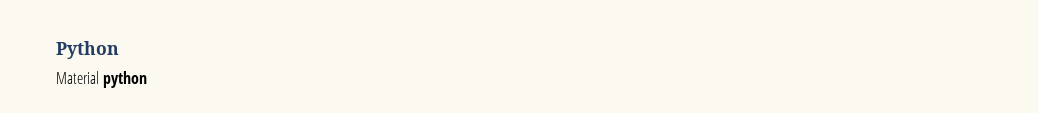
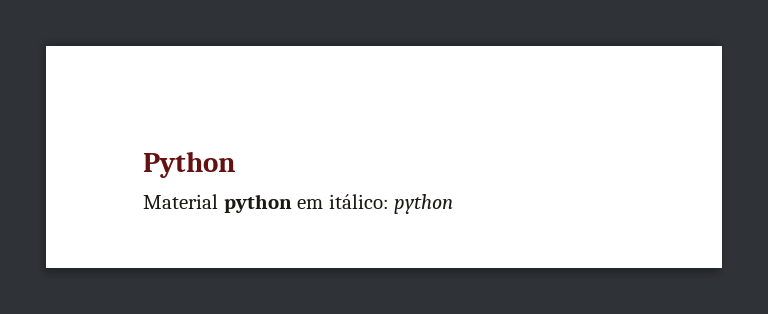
(148, 79) none -> [297,194,454,214] em itálico: python

